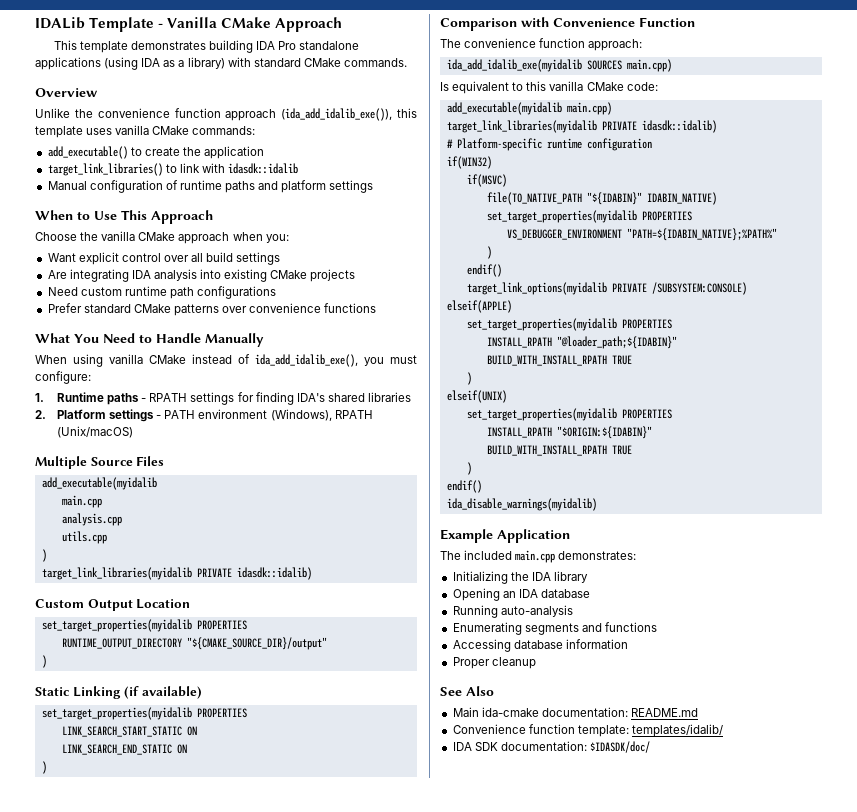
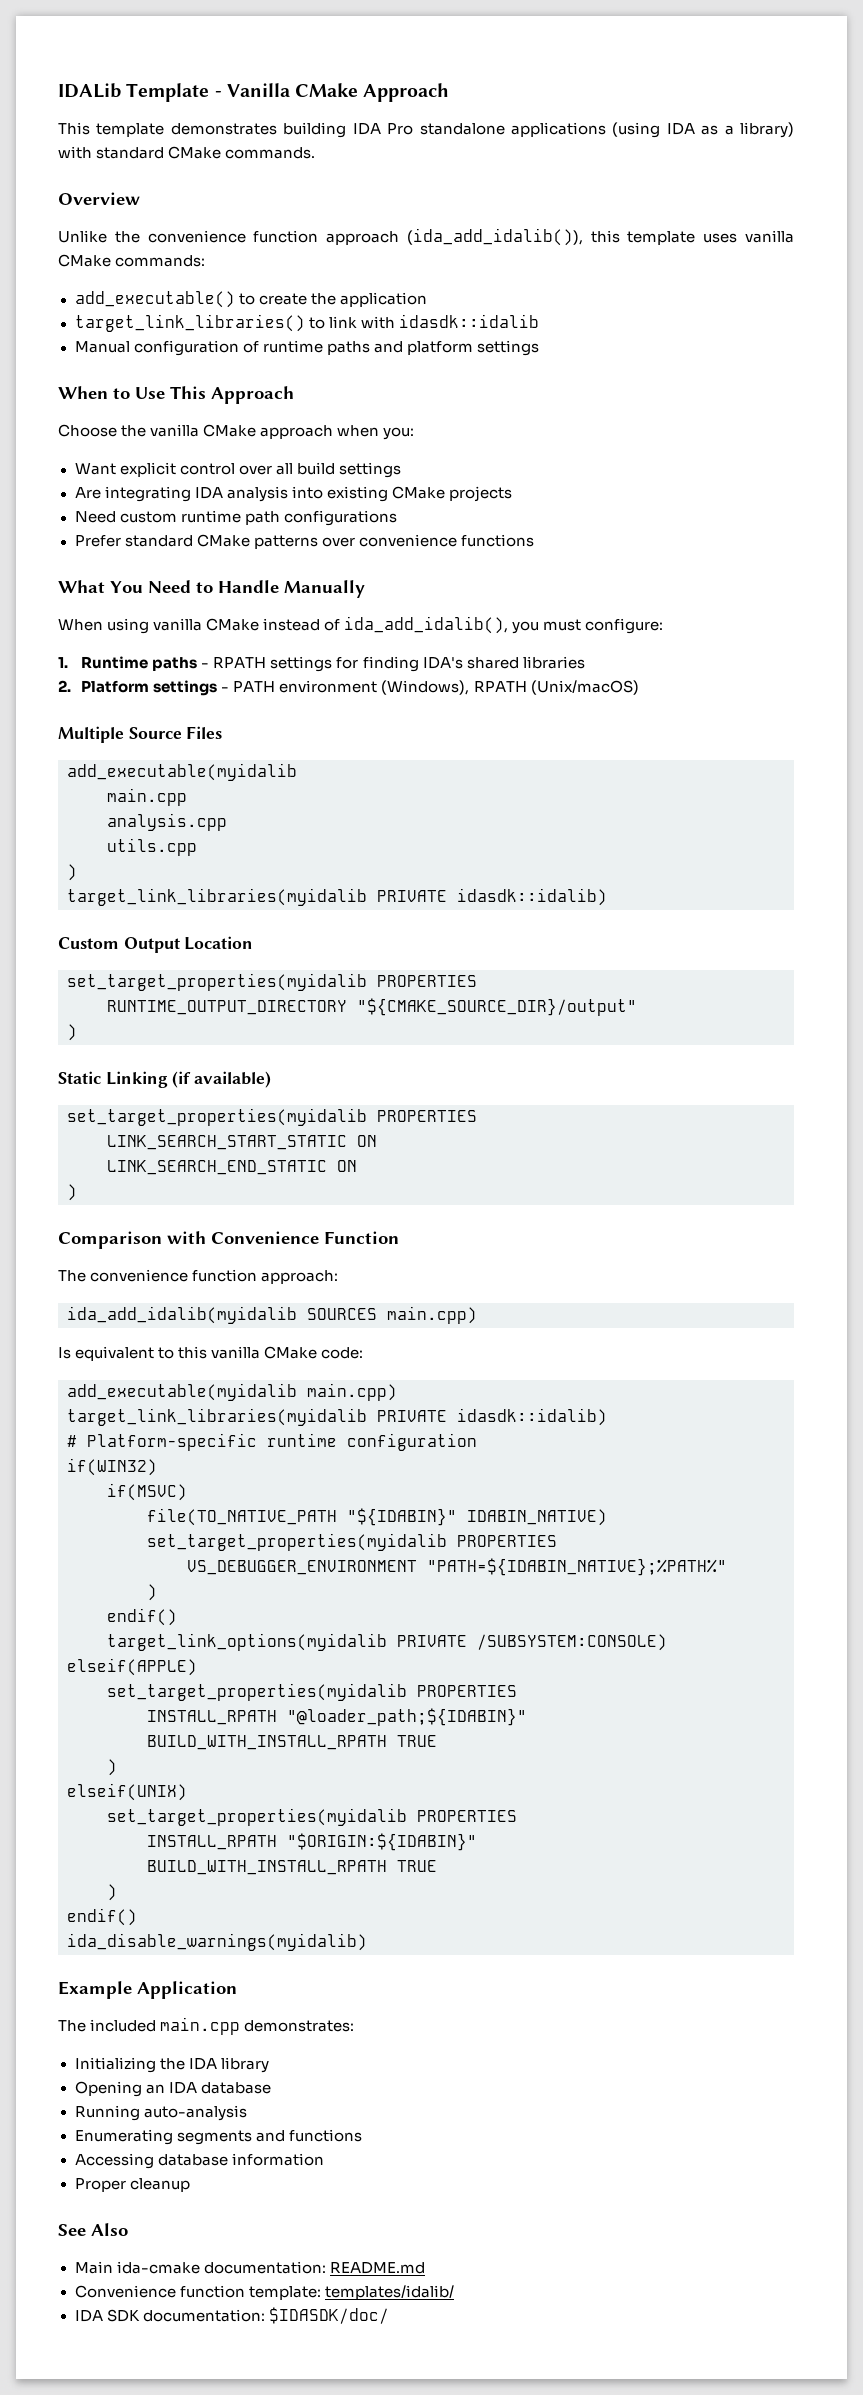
[281,108,393,121] (ida_add_idalib_exe()), -> [406,228,583,246] (ida_add_idalib()),
[255,354,358,367] ida_add_idalib_exe(), -> [344,616,509,634] ida_add_idalib(),
[446,59,582,72] ida_add_idalib_exe(myidalib -> [67,1306,297,1324] ida_add_idalib(myidalib

